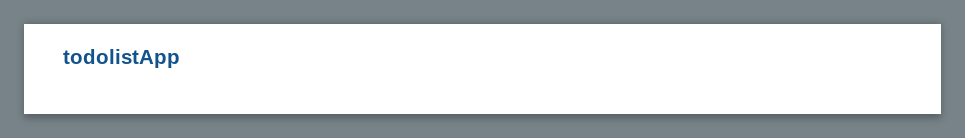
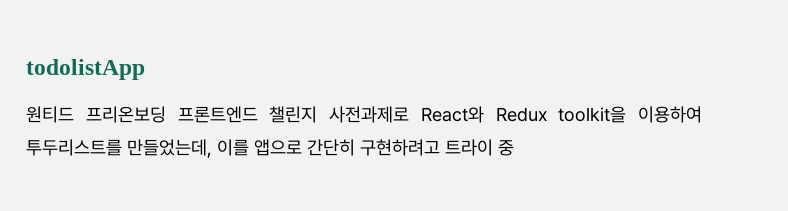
(180, 58) none -> [26,106,702,123] [26,139,514,158] // 원티드 프리온보딩 프론트엔드 챌린지 사전과제로 React와 Redux toolkit을 이용하여 투두리스트를 만들었는데, 이를 앱으로 간단히 구현하려고 트라이 중

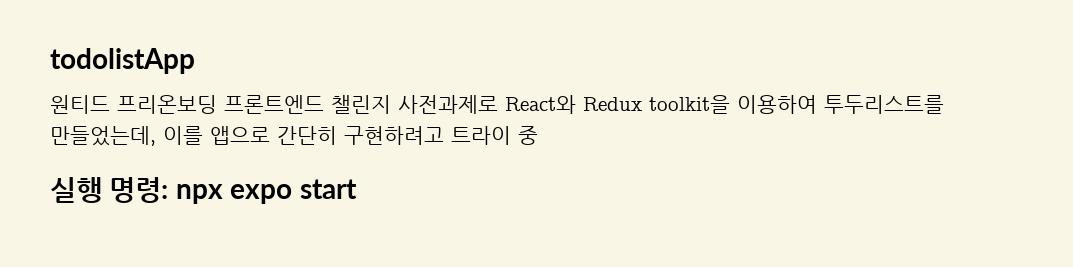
(514, 148) none -> [50,177,357,204] // 실행 명령: npx expo start

